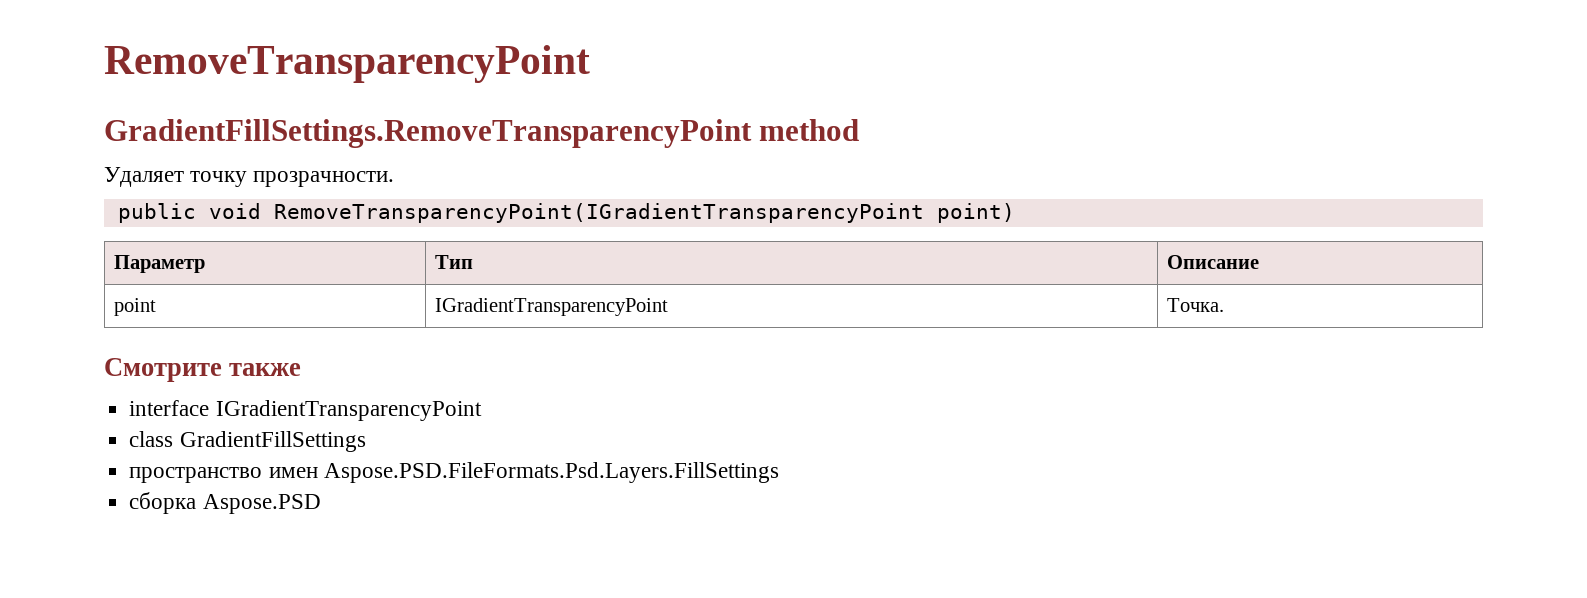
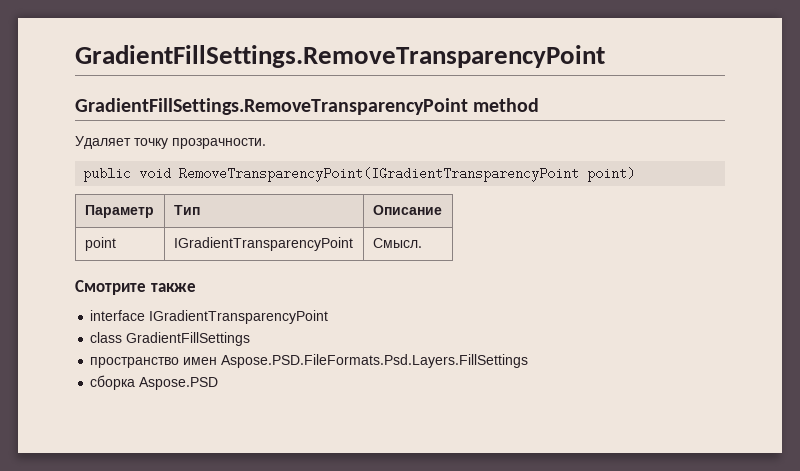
[104,45,590,83] RemoveTransparencyPoint -> [75,45,605,68] GradientFillSettings.RemoveTransparencyPoint
[1166,298,1224,312] Точка. -> [372,238,422,248] Смысл.

